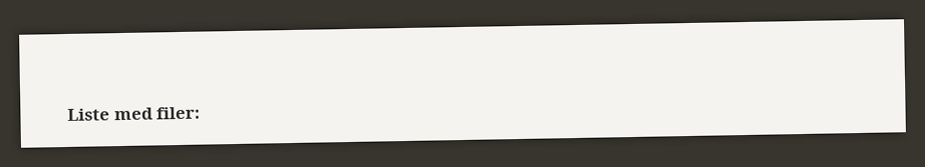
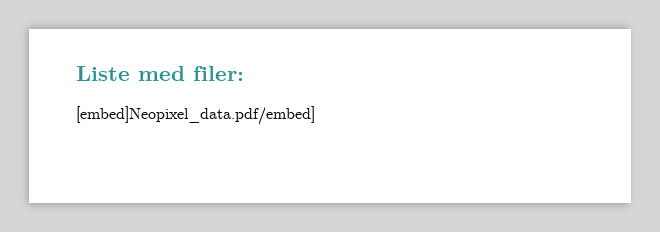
(201, 113) none -> [76,106,315,125] // [embed]Neopixel_data.pdf/embed]

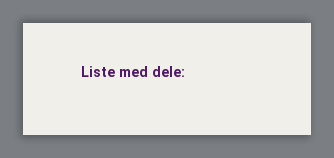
[193,66,244,81] [76,106,315,125] filer: // [embed]Neopixel_data.pdf/embed] -> [151,66,185,77] dele:

